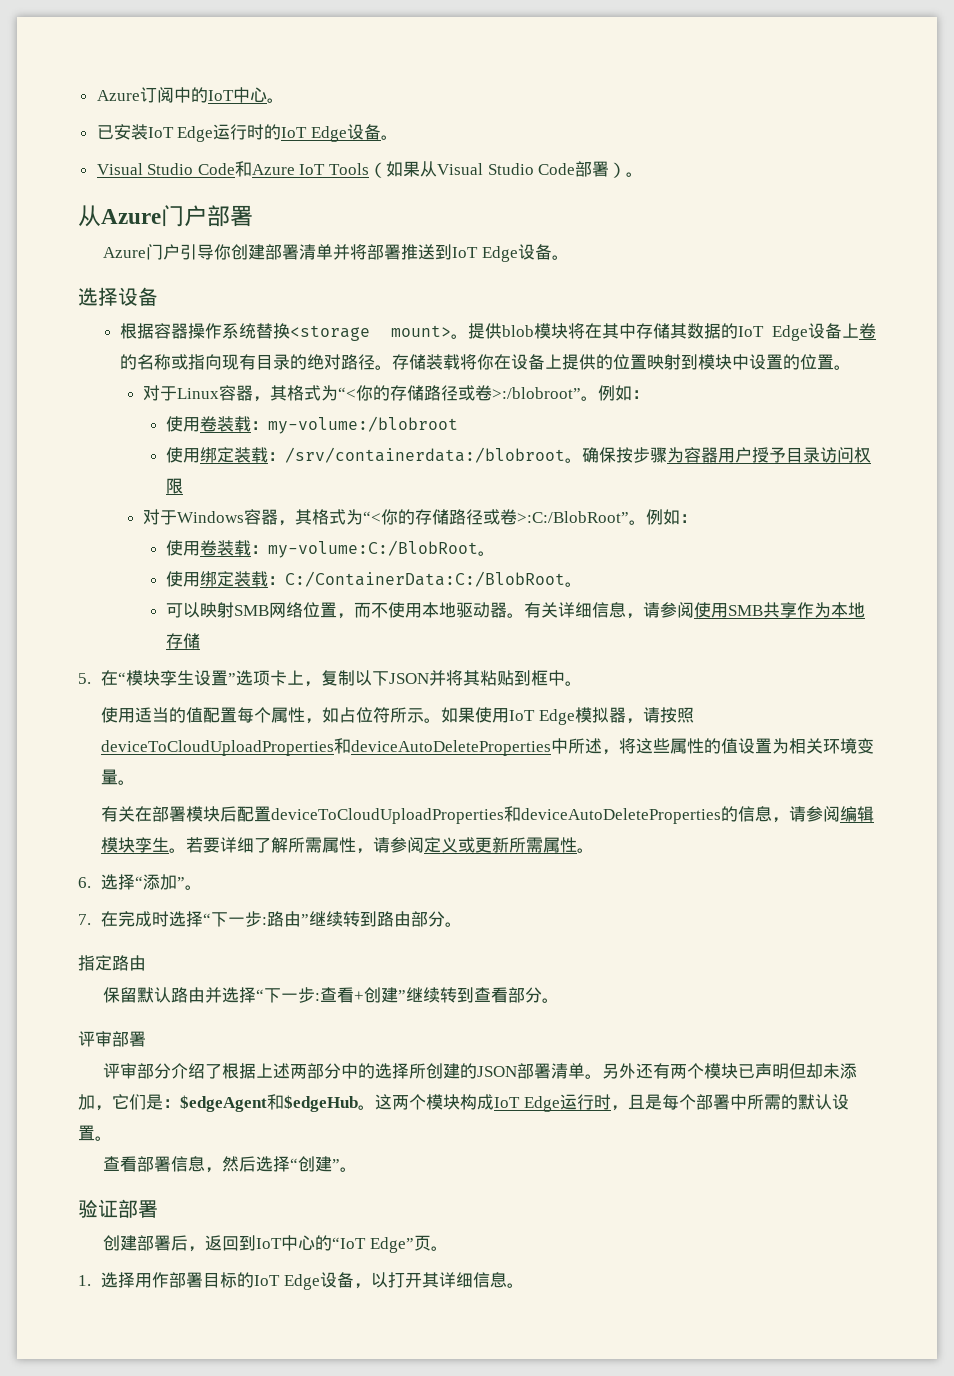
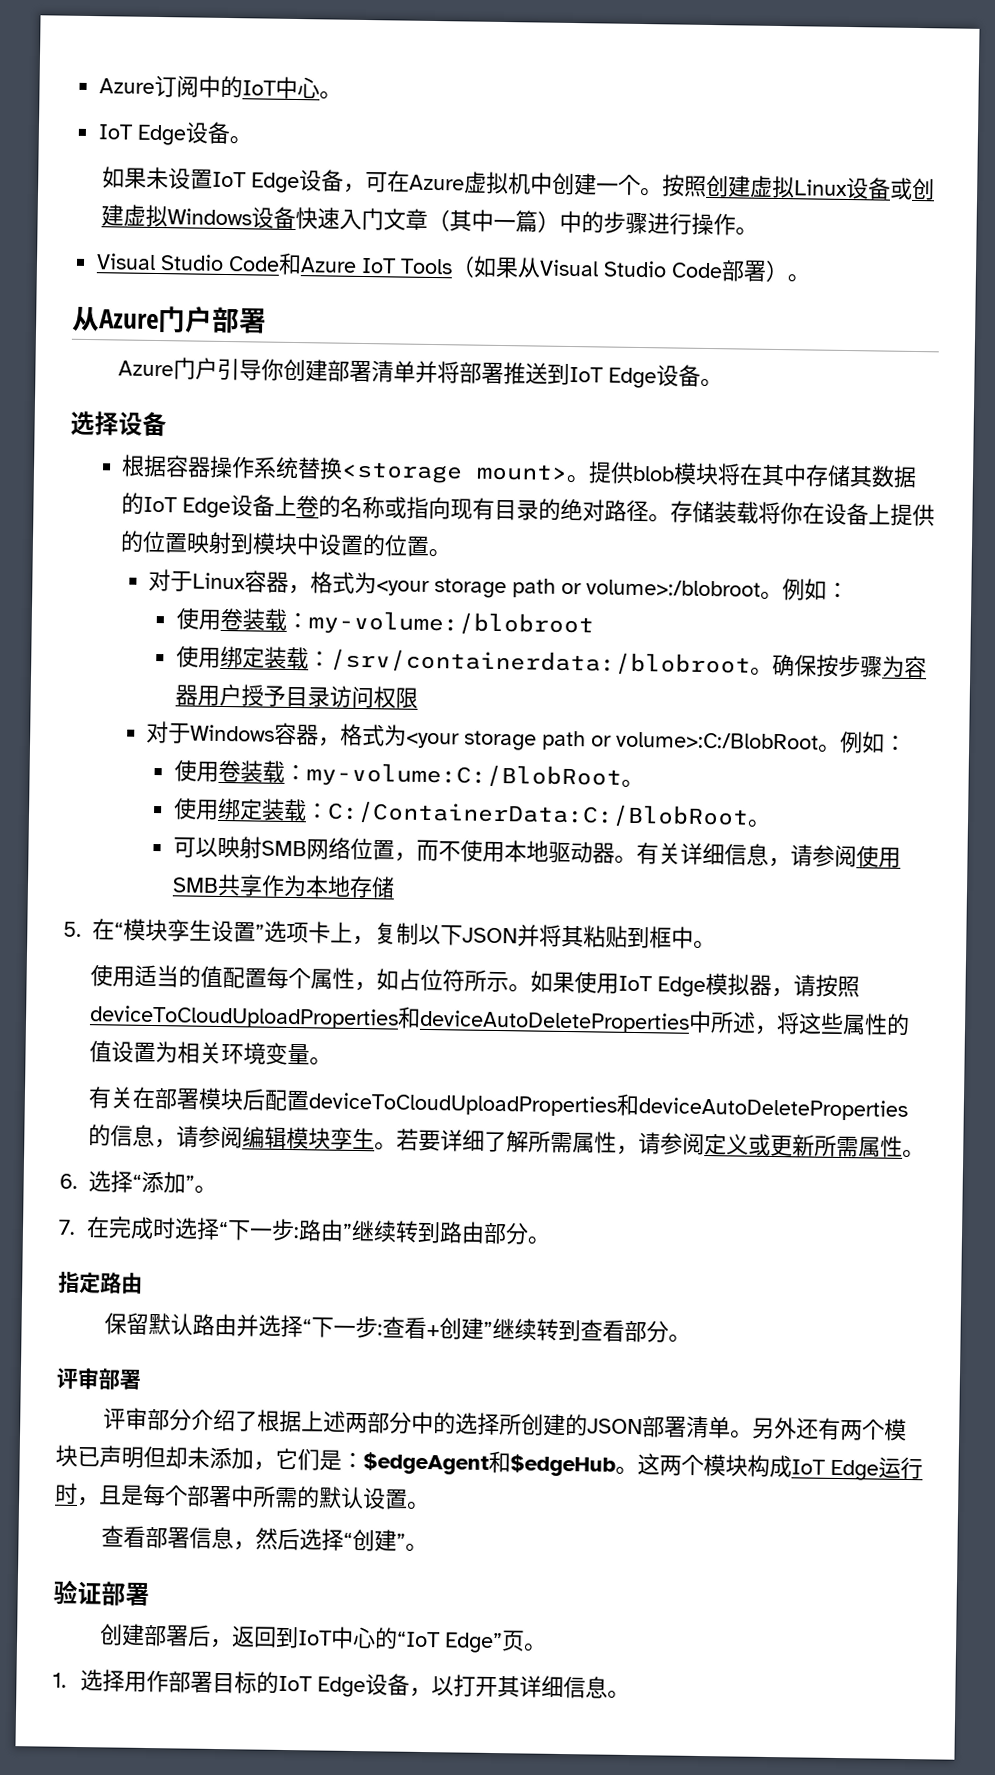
[96,124,381,142] 已安装IoT Edge运行时的IoT Edge设备 -> [98,121,253,146] [102,166,936,201] [101,204,737,236] IoT Edge设备。 // 如果未设置IoT Edge设备，可在Azure虚拟机中创建一个。按照创建虚拟Linux设备或创建虚拟Windows设备快速入门文章（其中一篇）中的步骤进行操作
[270,385,582,401] 其格式为“<你的存储路径或卷>:/blobroot” -> [310,571,762,599] 格式为<your storage path or volume>:/blobroot
[295,509,630,525] 其格式为“<你的存储路径或卷>:C:/BlobRoot” -> [340,723,820,751] 格式为<your storage path or volume>:C:/BlobRoot

